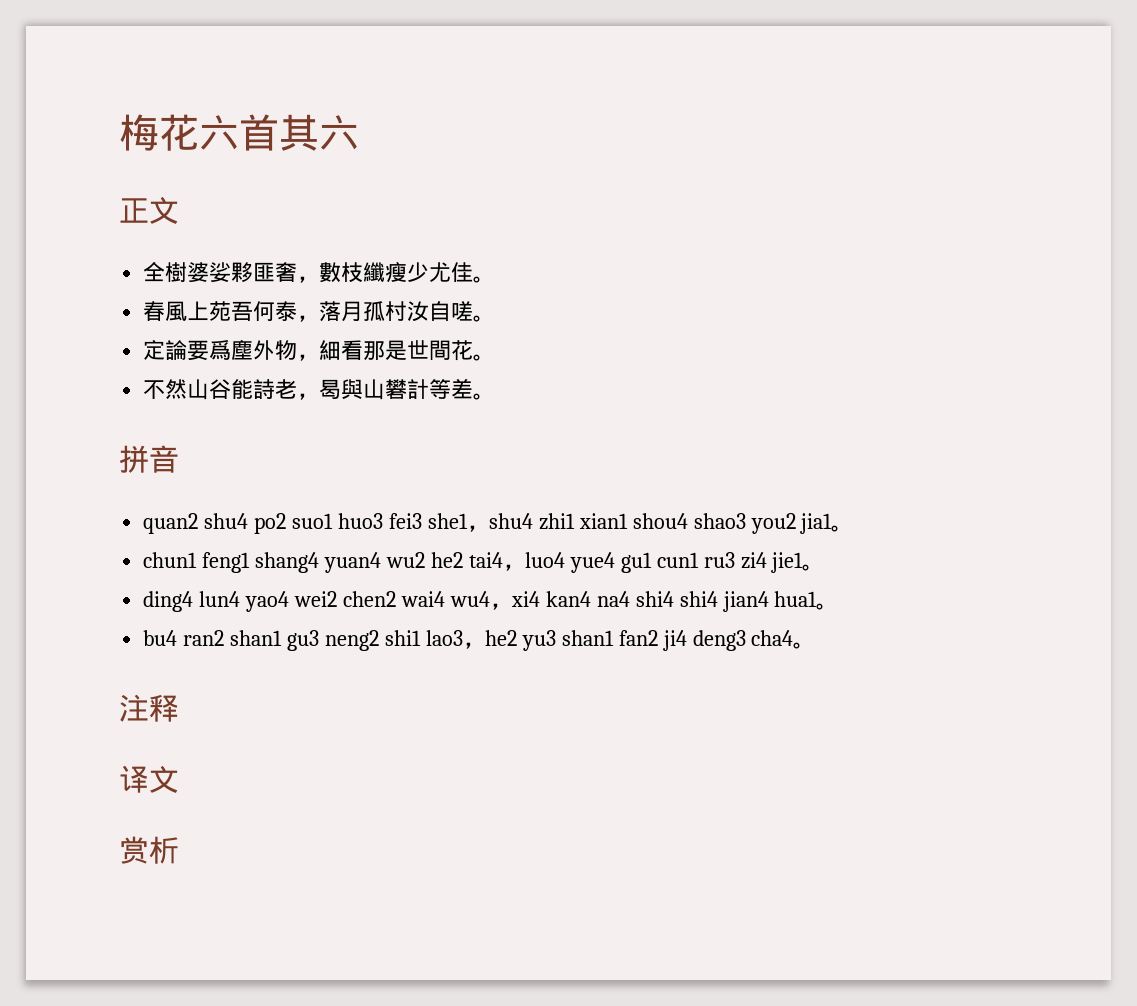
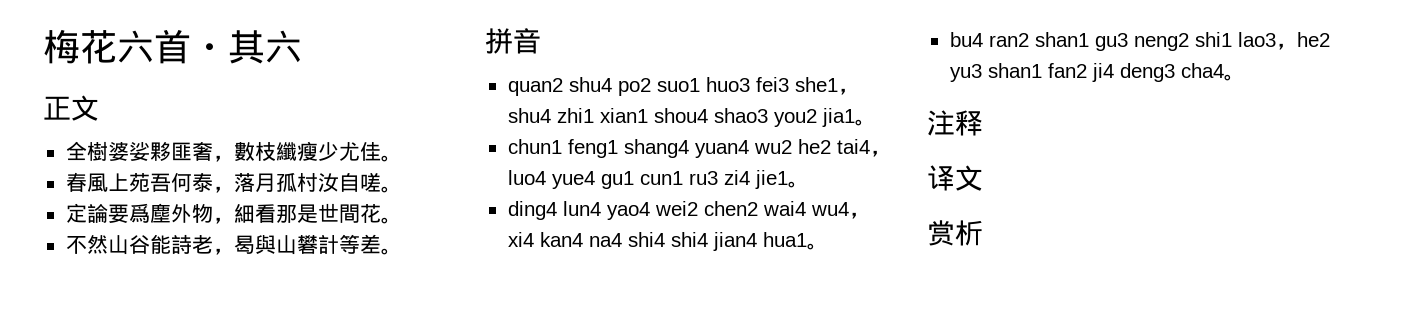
(279, 132) none -> [191,43,228,60] ・

